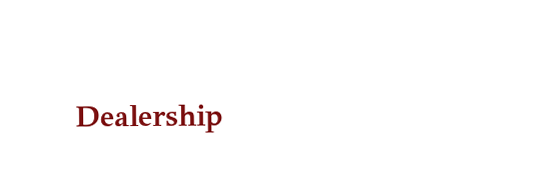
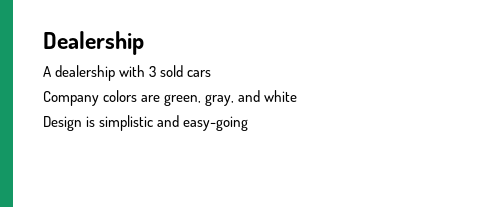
(224, 119) none -> [43,65,212,81] [43,90,298,106] [43,115,249,131] // A dealership with 3 sold cars // Company colors are green, gray, and white // Design is simplistic and easy-going

